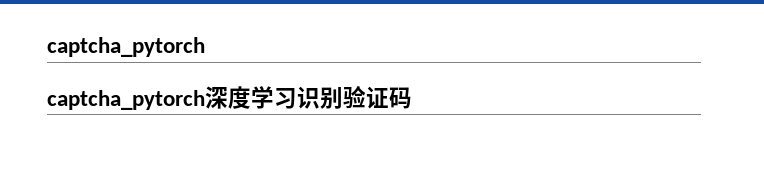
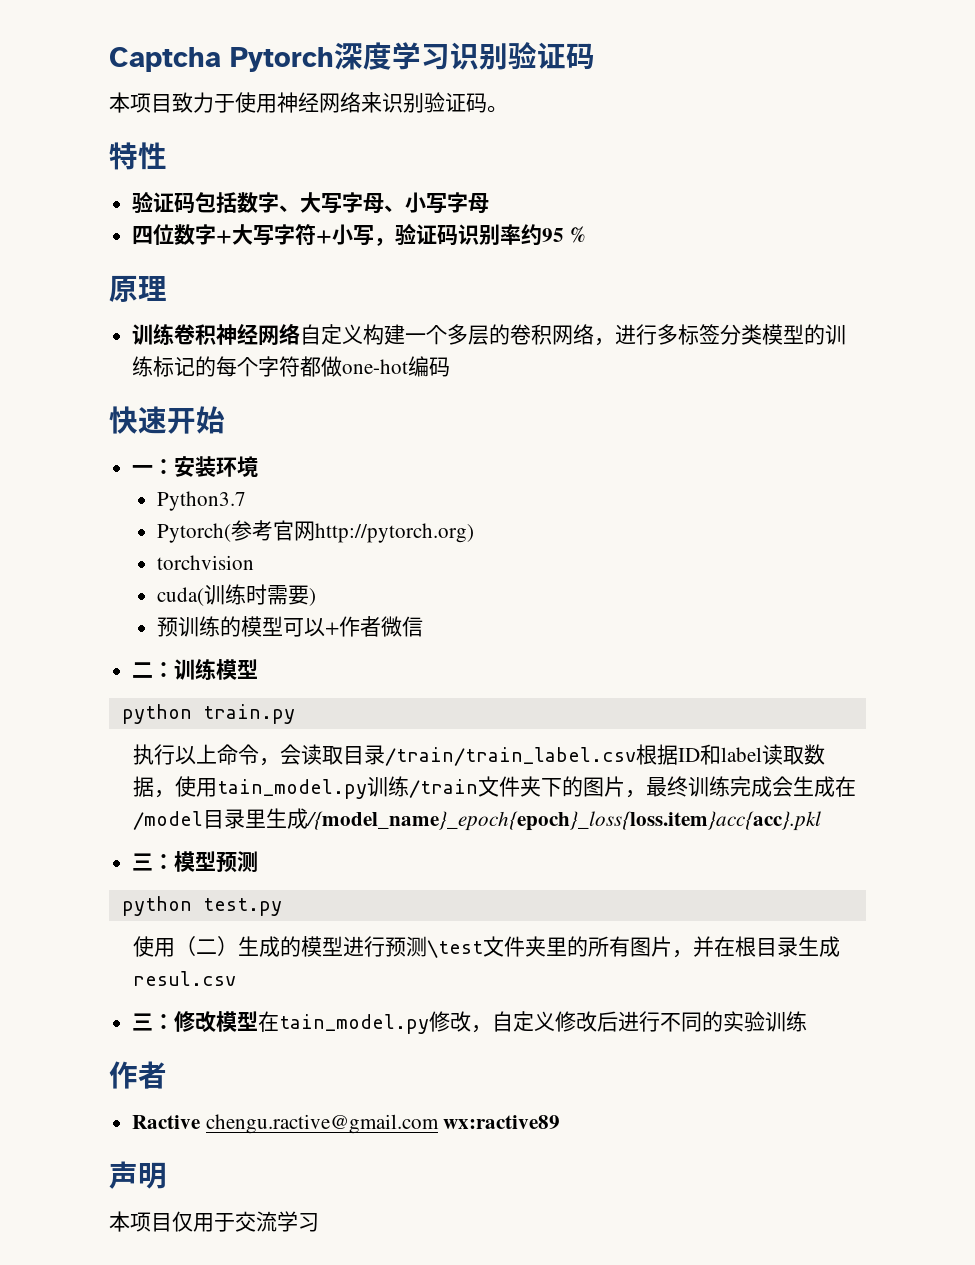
[47,37,205,57] [47,90,205,110] captcha_pytorch // captcha_pytorch -> [109,47,334,72] Captcha Pytorch
(412, 98) none -> [109,92,508,113] [109,142,167,170] [132,191,490,214] [132,223,586,246] [109,275,167,302] [132,323,847,346] [132,356,451,377] [109,406,225,434] [132,456,259,477] [156,491,246,511] [156,520,474,543] [156,555,254,570] [156,584,316,606] [156,616,423,637] [132,658,259,680] [121,704,295,724] [133,744,826,766] [133,776,857,799] [133,808,822,831] [132,851,259,873] [121,896,282,916] [133,936,841,958] [133,971,237,986] [132,1011,808,1034] [109,1061,167,1089] [132,1114,561,1134] [109,1161,167,1189] [109,1211,319,1232] // 本项目致力于使用神经网络来识别验证码。 // 特性 // 验证码包括数字、大写字母、小写字母 // 四位数字+大写字符+小写，验证码识别率约95 % // 原理 // 训练卷积神经网络自定义构建一个多层的卷积网络，进行多标签分类模型的训练标记的每个字符都做one-hot编码 // 快速开始 // 一：安装环境 // Python3.7 // Pytorch(参考官网http://pytorch.org) // torchvision // cuda(训练时需要) // 预训练的模型可以+作者微信 // 二：训练模型 // python train.py // 执行以上命令，会读取目录/train/train_label.csv根据ID和label读取数据，使用tain_model.py训练/train文件夹下的图片，最终训练完成会生成在/model目录里生成/{model_name}_epoch{epoch}_loss{loss.item}acc{acc}.pkl // 三：模型预测 // python test.py // 使用（二）生成的模型进行预测\test文件夹里的所有图片，并在根目录生成resul.csv // 三：修改模型在tain_model.py修改，自定义修改后进行不同的实验训练 // 作者 // Ractive chengu.ractive@gmail.com wx:ractive89 // 声明 // 本项目仅用于交流学习

